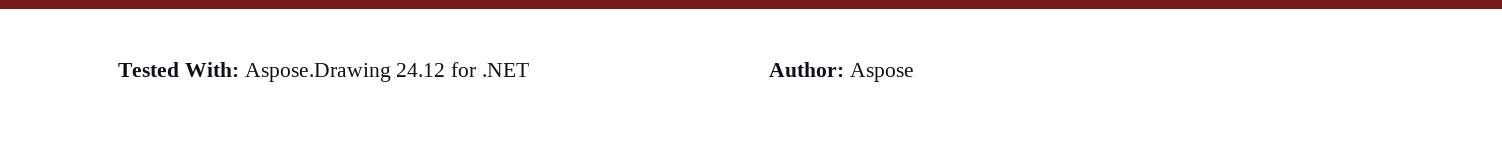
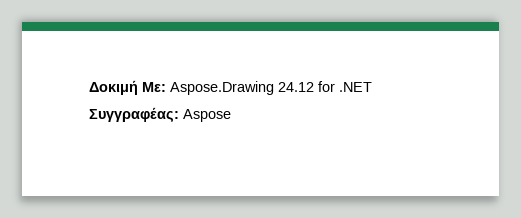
[118,62,239,77] Tested With: -> [89,80,166,95] Δοκιμή Με:
[769,62,844,77] Author: -> [89,107,179,122] Συγγραφέας:

